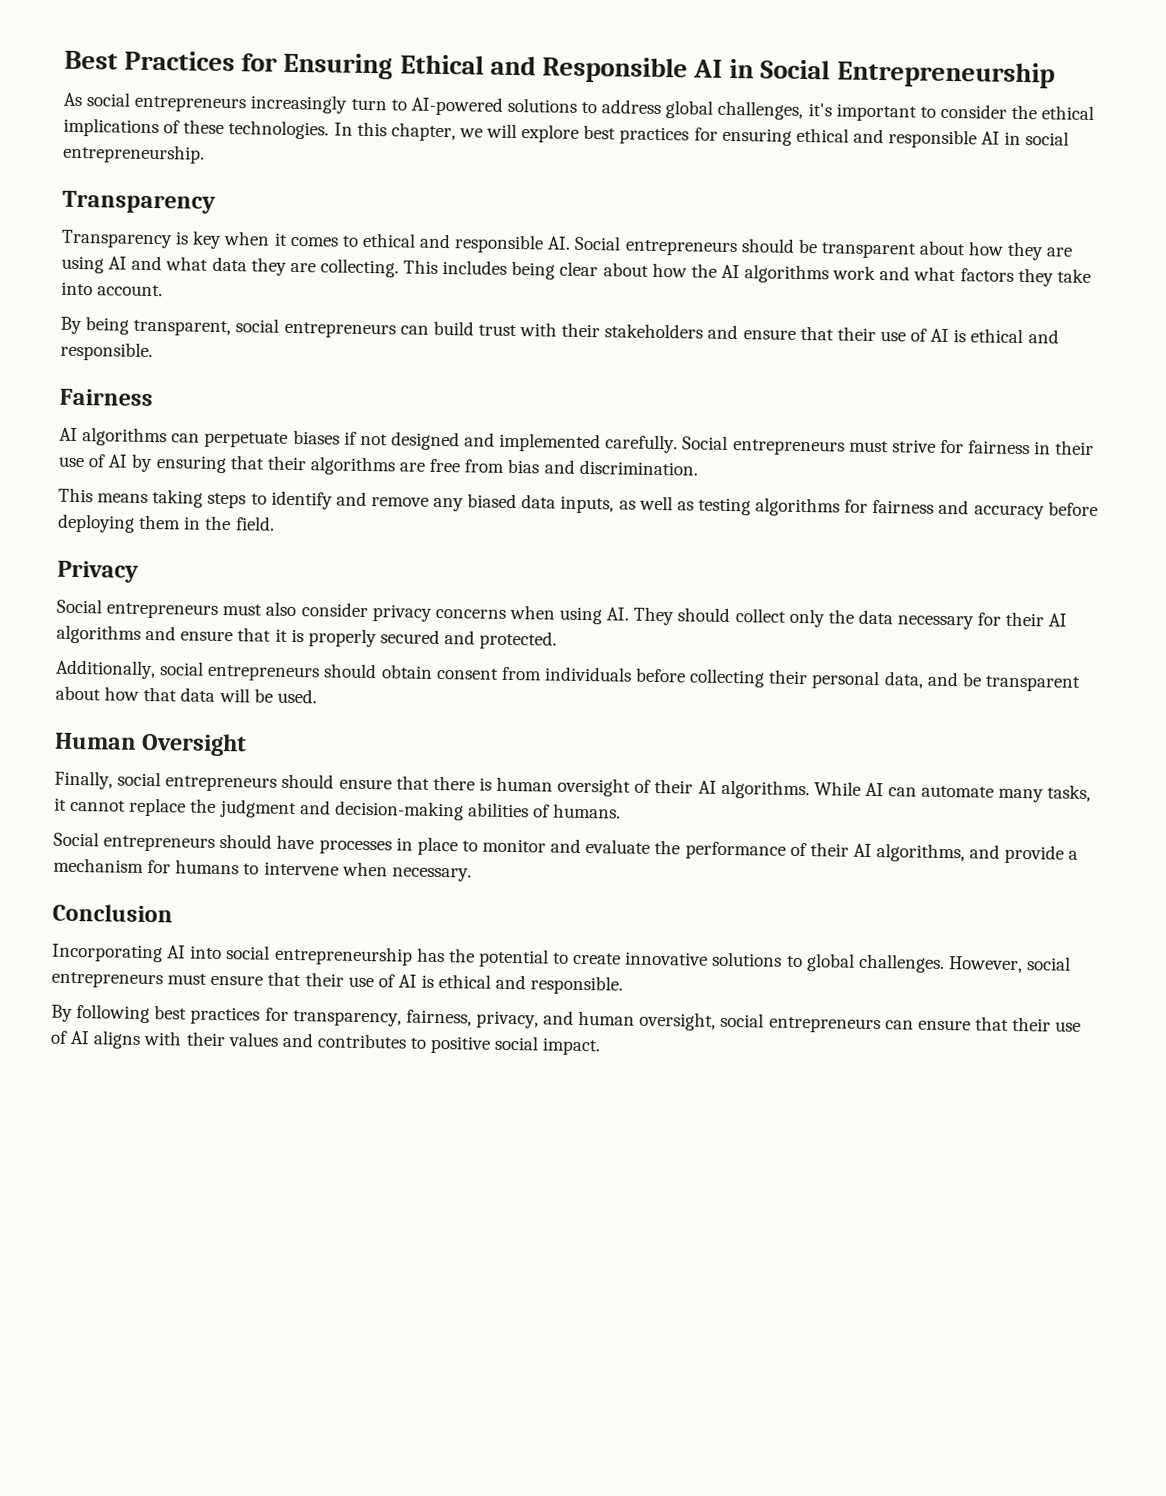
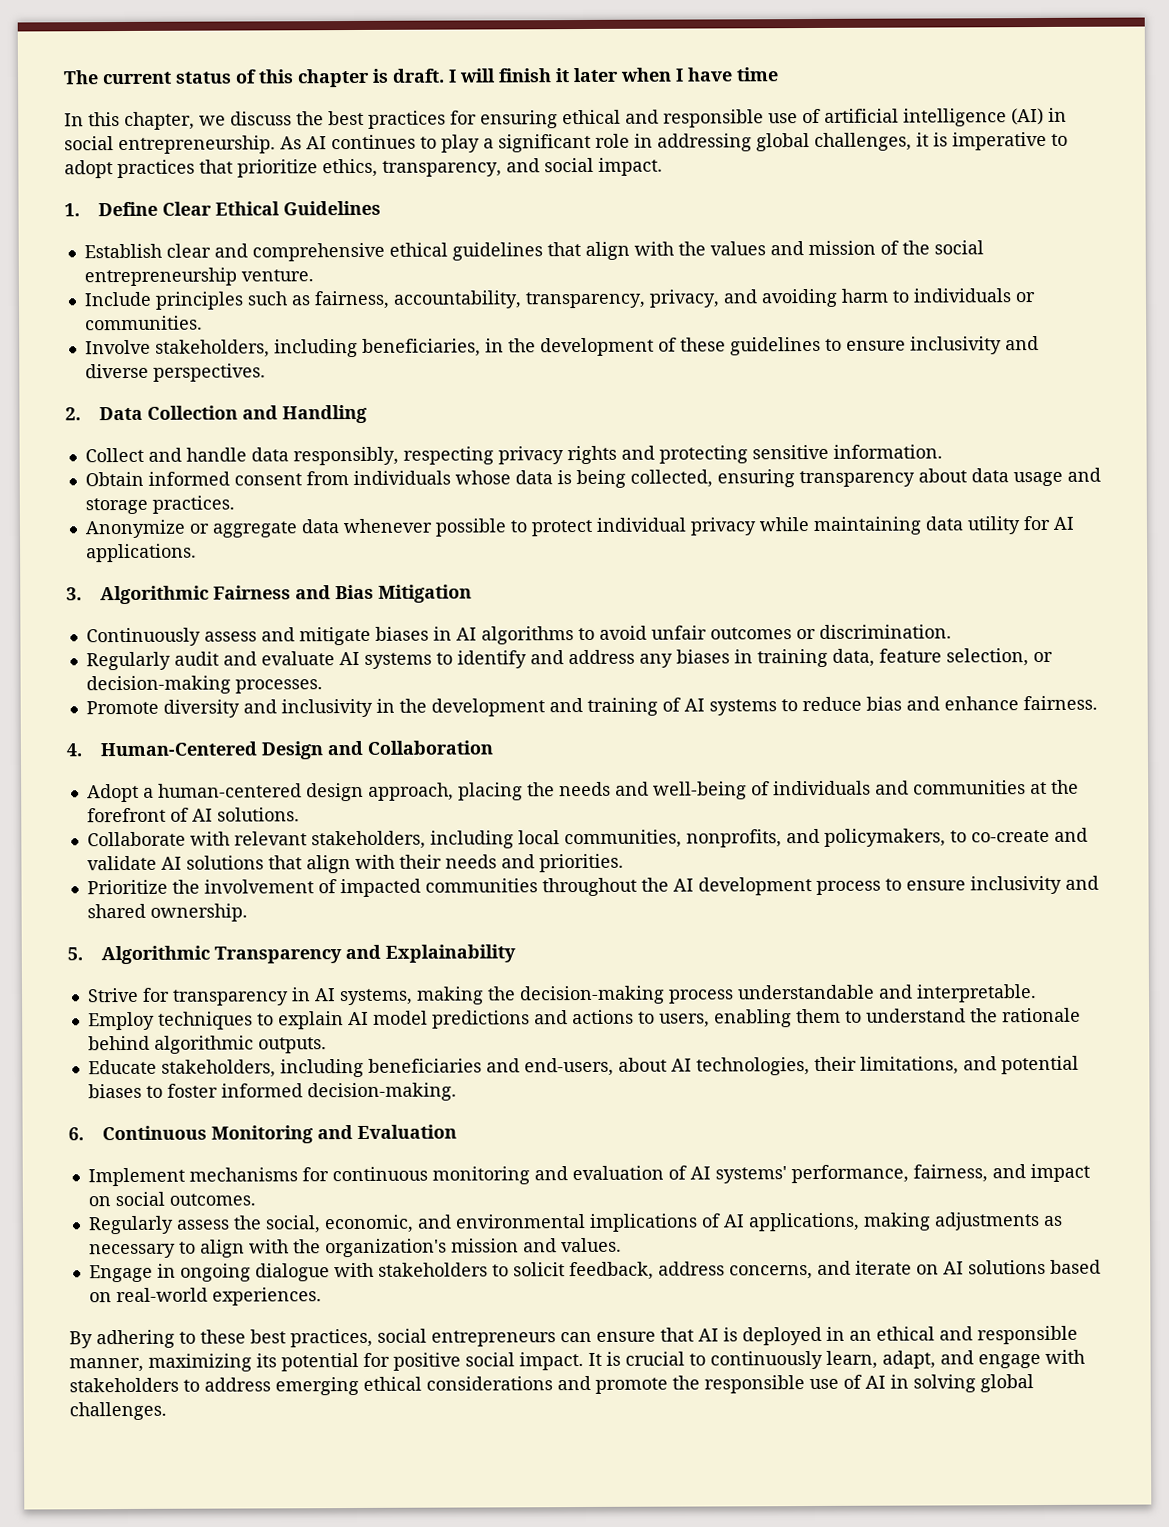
[64,50,1055,89] [63,92,1095,122] [63,117,330,140] Best Practices for Ensuring Ethical and Responsible AI in Social Entrepreneurship // As social entrepreneurs increasingly turn to AI-powered solutions to address global challenges, it's important to consider the ethical implications of these technologies. -> [63,67,779,88] The current status of this chapter is draft. I will finish it later when I have time //
[486,123,580,143] will explore -> [230,111,324,126] discuss the
[981,131,1070,146] [63,143,205,164] [62,190,216,214] [61,229,1073,261] [61,255,1091,287] [61,281,164,297] [60,316,1059,344] [60,341,153,362] [59,388,153,407] [59,427,1095,456] [58,453,698,476] [58,487,1098,520] [57,513,275,533] [57,560,139,583] [56,598,1068,630] [56,624,558,650] [55,659,1081,692] [55,685,317,704] [54,732,248,757] [54,770,1092,803] [54,797,622,821] [53,831,1079,864] [53,857,472,882] [52,903,173,923] [52,943,1072,974] [51,971,624,995] [51,1004,717,1031] AI in social entrepreneurship. // Transparency // Transparency is key when it comes to ethical and responsible AI. Social entrepreneurs should be transparent about how they are using AI and what data they are collecting. This includes being clear about how the AI algorithms work and what factors they take into account. // By being transparent, social entrepreneurs can build trust with their stakeholders and ensure that their use of AI is ethical and responsible. // Fairness // AI algorithms can perpetuate biases if not designed and implemented carefully. Social entrepreneurs must strive for fairness in their use of AI by ensuring that their algorithms are free from bias and discrimination. // This means taking steps to identify and remove any biased data inputs, as well as testing algorithms for fairness and accuracy before deploying them in the field. // Privacy // Social entrepreneurs must also consider privacy concerns when using AI. They should collect only the data necessary for their AI algorithms and ensure that it is properly secured and protected. // Additionally, social entrepreneurs should obtain consent from individuals before collecting their personal data, and be transparent about how that data will be used. // Human Oversight // Finally, social entrepreneurs should ensure that there is human oversight of their AI algorithms. While AI can automate many tasks, it cannot replace the judgment and decision-making abilities of humans. // Social entrepreneurs should have processes in place to monitor and evaluate the performance of their AI algorithms, and provide a mechanism for humans to intervene when necessary. // Conclusion // Incorporating AI into social entrepreneurship has the potential to create innovative solutions to global challenges. However, social entrepreneurs must ensure that their use of AI is ethical and responsible. // By following best practices for transparency, fairness, privacy, and human oversight, -> [768,107,1067,127] [64,131,1068,155] [64,157,663,179] [64,200,382,217] [83,240,984,262] [83,267,314,287] [83,288,1035,310] [84,315,203,331] [84,336,1039,358] [84,363,266,382] [65,404,368,424] [84,444,943,466] [84,467,1101,489] [84,495,235,515] [84,515,1074,539] [85,543,197,563] [66,584,473,605] [85,624,952,647] [85,648,1053,671] [85,675,323,695] [85,695,1098,718] [66,740,494,760] [86,779,1079,803] [86,807,300,823] [86,827,1088,850] [86,853,624,874] [86,875,1099,898] [86,903,248,922] [67,944,517,965] [86,984,1037,1006] [87,1007,1081,1031] [87,1035,327,1054] [87,1055,1079,1078] [87,1082,457,1102] [68,1124,458,1144] [87,1163,1090,1187] [87,1191,256,1207] [87,1212,1063,1235] [88,1237,622,1259] [88,1259,1101,1283] [88,1287,322,1306] [69,1328,373,1349] use of artificial intelligence (AI) in social entrepreneurship. As AI continues to play a significant role in addressing global challenges, it is imperative to adopt practices that prioritize ethics, transparency, and social impact. // 1. Define Clear Ethical Guidelines // Establish clear and comprehensive ethical guidelines that align with the values and mission of the social entrepreneurship venture. // Include principles such as fairness, accountability, transparency, privacy, and avoiding harm to individuals or communities. // Involve stakeholders, including beneficiaries, in the development of these guidelines to ensure inclusivity and diverse perspectives. // 2. Data Collection and Handling // Collect and handle data responsibly, respecting privacy rights and protecting sensitive information. // Obtain informed consent from individuals whose data is being collected, ensuring transparency about data usage and storage practices. // Anonymize or aggregate data whenever possible to protect individual privacy while maintaining data utility for AI applications. // 3. Algorithmic Fairness and Bias Mitigation // Continuously assess and mitigate biases in AI algorithms to avoid unfair outcomes or discrimination. // Regularly audit and evaluate AI systems to identify and address any biases in training data, feature selection, or decision-making processes. // Promote diversity and inclusivity in the development and training of AI systems to reduce bias and enhance fairness. // 4. Human-Centered Design and Collaboration // Adopt a human-centered design approach, placing the needs and well-being of individuals and communities at the forefront of AI solutions. // Collaborate with relevant stakeholders, including local communities, nonprofits, and policymakers, to co-create and validate AI solutions that align with their needs and priorities. // Prioritize the involvement of impacted communities throughout the AI development process to ensure inclusivity and shared ownership. // 5. Algorithmic Transparency and Explainability // Strive for transparency in AI systems, making the decision-making process understandable and interpretable. // Employ techniques to explain AI model predictions and actions to users, enabling them to understand the rationale behind algorithmic outputs. // Educate stakeholders, including beneficiaries and end-users, about AI technologies, their limitations, and potential biases to foster informed decision-making. // 6. Continuous Monitoring and Evaluation // Implement mechanisms for continuous monitoring and evaluation of AI systems' performance, fairness, and impact on social outcomes. // Regularly assess the social, economic, and environmental implications of AI applications, making adjustments as necessary to align with the organization's mission and values. // Engage in ongoing dialogue with stakeholders to solicit feedback, address concerns, and iterate on AI solutions based on real-world experiences. // By adhering to these best practices,
[1012,1016,1082,1032] [50,1030,601,1056] their use of AI aligns with their values and contributes to positive social impact. -> [698,1325,1078,1346] [69,1349,1085,1373] [69,1374,1034,1396] [69,1401,167,1421] AI is deployed in an ethical and responsible manner, maximizing its potential for positive social impact. It is crucial to continuously learn, adapt, and engage with stakeholders to address emerging ethical considerations and promote the responsible use of AI in solving global challenges.

